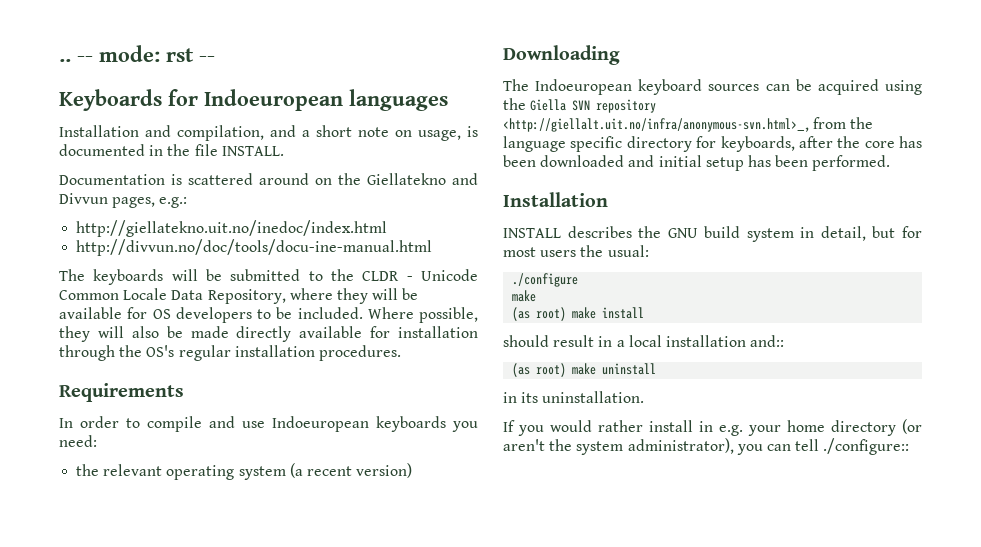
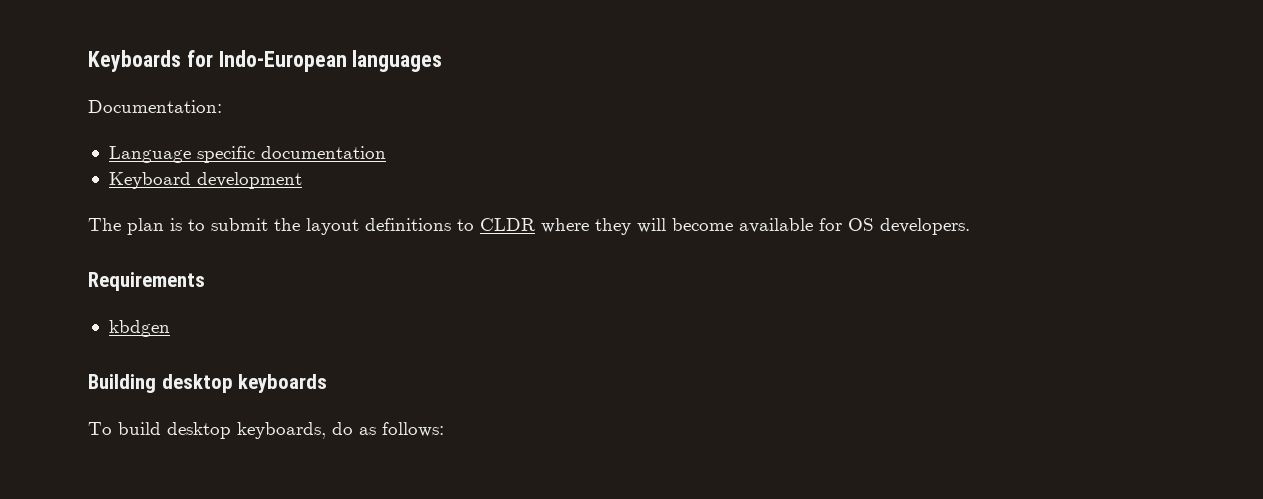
[59,45,215,62] .. -- mode: rst -- // -> (88, 61) none
[204,89,343,111] Indoeuropean -> [218,50,347,72] Indo-European
[59,125,478,141] [59,144,284,156] [59,173,478,185] [59,193,188,208] [76,220,388,237] [76,239,433,256] [59,269,478,285] [59,288,286,304] Installation and compilation, and a short note on usage, is documented in the file INSTALL. // Documentation is scattered around on the Giellatekno and Divvun pages, e.g.: // http://giellatekno.uit.no/inedoc/index.html // http://divvun.no/doc/tools/docu-ine-manual.html // The keyboards will be submitted to the CLDR - Unicode Common Locale Data Repository, -> [88,100,222,113] [108,146,386,163] [108,172,302,189] [88,218,535,235] Documentation: // Language specific documentation // Keyboard development // The plan is to submit the layout definitions to CLDR
[402,288,419,300] be -> [672,218,733,231] become
[175,307,478,323] [59,326,478,342] [59,345,401,361] [59,383,184,402] [59,416,478,432] [59,435,97,447] [76,463,413,480] [503,45,620,65] [503,79,923,95] [503,98,657,113] [503,117,874,132] [503,136,922,152] [503,155,891,171] [503,192,608,207] [503,226,922,242] [503,245,649,257] [512,273,579,287] [512,290,537,302] [512,307,645,321] [503,335,785,347] [512,363,657,377] [503,391,645,403] [503,419,922,436] [503,438,910,455] developers to be included. Where possible, they will also be made directly available for installation through the OS's regular installation procedures. // Requirements // In order to compile and use Indoeuropean keyboards you need: // the relevant operating system (a recent version) // Downloading // The Indoeuropean keyboard sources can be acquired using the Giella SVN repository <http://giellalt.uit.no/infra/anonymous-svn.html>_, from the language specific directory for keyboards, after the core has been downloaded and initial setup has been performed. // Installation // INSTALL describes the GNU build system in detail, but for most users the usual: // ./configure // make // (as root) make install // should result in a local installation and:: // (as root) make uninstall // in its uninstallation. // If you would rather install in e.g. your home directory (or aren't the system administrator), you can tell ./configure:: -> [880,218,970,235] [88,272,205,291] [108,320,170,337] [88,374,328,393] [88,422,444,439] developers. // Requirements // kbdgen // Building desktop keyboards // To build desktop keyboards, do as follows:

